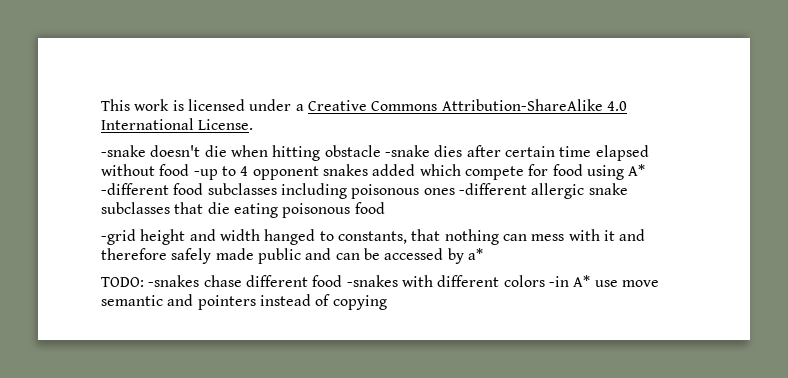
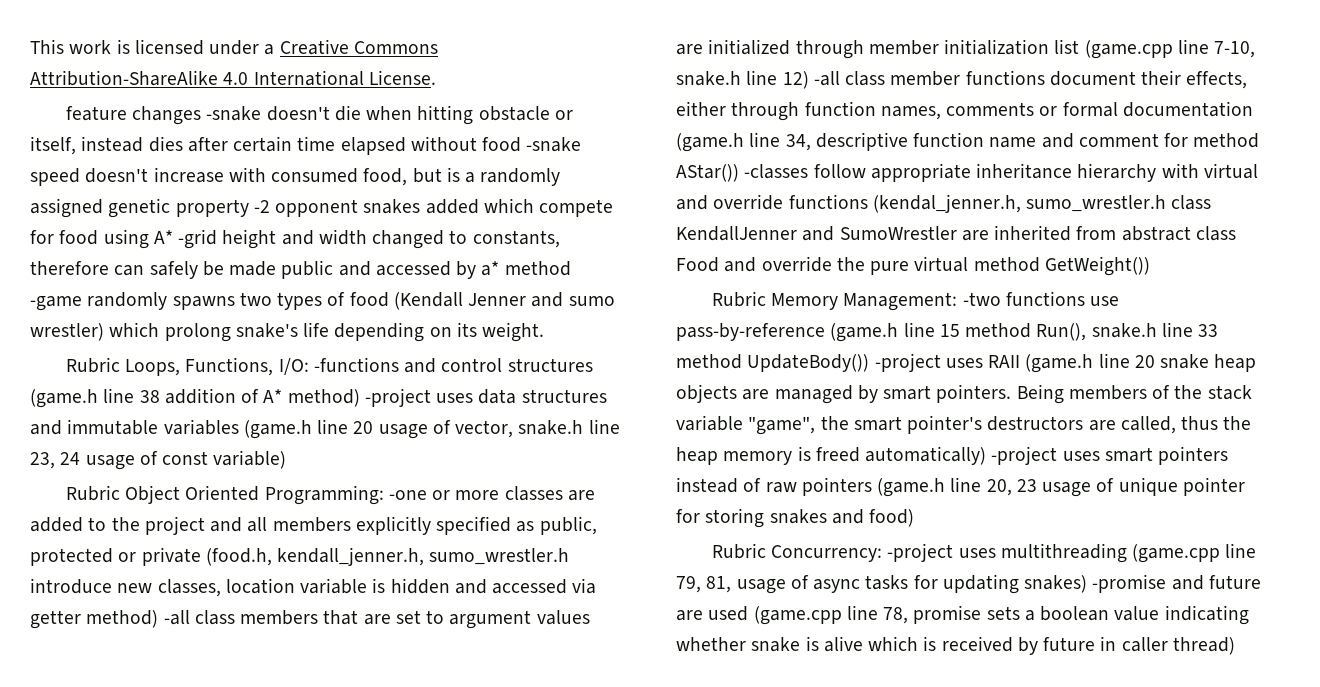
(254, 124) none -> [65,106,201,125] feature changes
[384,145,430,157] -snake -> [554,110,573,120] [30,136,144,155] or itself, instead
[193,166,249,180] -up to 4 -> [526,137,582,152] [30,167,561,186] [30,198,270,218] -snake speed doesn't increase with consumed food, but is a randomly assigned genetic property -2
[101,183,628,199] [101,202,385,218] -different food subclasses including poisonous ones -different allergic snake subclasses that die eating poisonous food // -> (173, 237) none
[264,229,316,245] hanged -> [372,230,445,249] changed
[411,229,646,245] [101,248,212,264] that nothing can mess with it and therefore safely -> [30,261,224,279] therefore can safely be
[335,248,380,260] can be -> (371, 268) none
[101,275,659,287] [101,294,387,310] // TODO: -snakes chase different food -snakes with different colors -in A* use move semantic and pointers instead of copying -> [504,261,571,276] [30,292,615,311] [30,322,545,342] [65,357,593,376] [30,388,607,408] [30,419,620,439] [30,450,287,470] [65,485,595,505] [30,516,597,535] [30,547,570,566] [30,578,597,597] [30,610,590,629] [676,39,1256,59] [676,70,1248,89] [676,101,1253,121] [676,132,1260,152] [676,163,1258,182] [676,194,1212,213] [676,225,1236,241] [676,256,1150,276] [711,291,1120,311] [676,322,1219,342] [676,353,1257,373] [676,384,1252,404] [676,415,1252,435] [676,446,1229,465] [676,477,1245,497] [676,508,915,528] [711,543,1257,563] [676,574,1261,594] [676,605,1249,625] [676,636,1235,655] method -game randomly spawns two types of food (Kendall Jenner and sumo wrestler) which prolong snake's life depending on its weight. // Rubric Loops, Functions, I/O: -functions and control structures (game.h line 38 addition of A* method) -project uses data structures and immutable variables (game.h line 20 usage of vector, snake.h line 23, 24 usage of const variable) // Rubric Object Oriented Programming: -one or more classes are added to the project and all members explicitly specified as public, protected or private (food.h, kendall_jenner.h, sumo_wrestler.h introduce new classes, location variable is hidden and accessed via getter method) -all class members that are set to argument values are initialized through member initialization list (game.cpp line 7-10, snake.h line 12) -all class member functions document their effects, either through function names, comments or formal documentation (game.h line 34, descriptive function name and comment for method AStar()) -classes follow appropriate inheritance hierarchy with virtual and override functions (kendal_jenner.h, sumo_wrestler.h class KendallJenner and SumoWrestler are inherited from abstract class Food and override the pure virtual method GetWeight()) // Rubric Memory Management: -two functions use pass-by-reference (game.h line 15 method Run(), snake.h line 33 method UpdateBody()) -project uses RAII (game.h line 20 snake heap objects are managed by smart pointers. Being members of the stack variable "game", the smart pointer's destructors are called, thus the heap memory is freed automatically) -project uses smart pointers instead of raw pointers (game.h line 20, 23 usage of unique pointer for storing snakes and food) // Rubric Concurrency: -project uses multithreading (game.cpp line 79, 81, usage of async tasks for updating snakes) -promise and future are used (game.cpp line 78, promise sets a boolean value indicating whether snake is alive which is received by future in caller thread)

